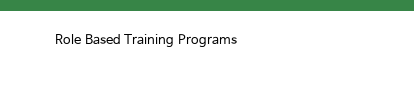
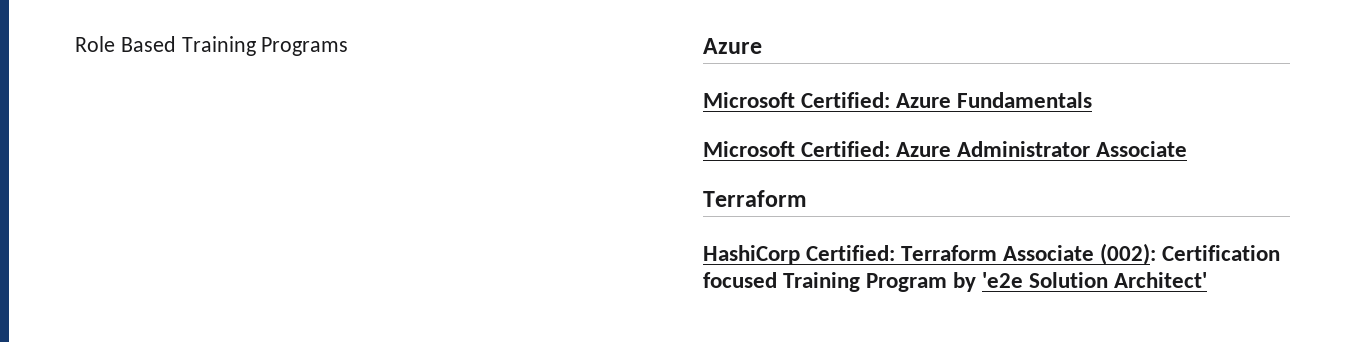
(237, 41) none -> [703,38,762,54] [703,92,1093,108] [703,141,1188,157] [703,190,807,207] [703,243,1281,265] [703,272,1208,292] // Azure // Microsoft Certified: Azure Fundamentals // Microsoft Certified: Azure Administrator Associate // Terraform // HashiCorp Certified: Terraform Associate (002): Certification focused Training Program by 'e2e Solution Architect'

